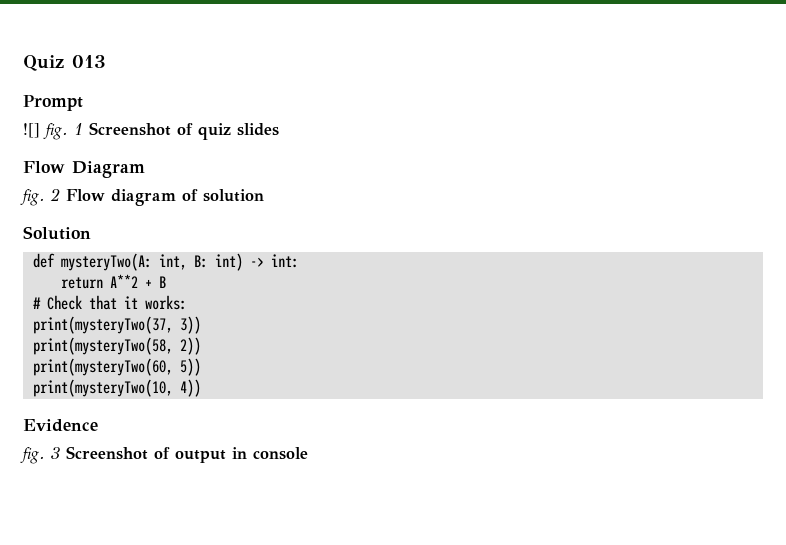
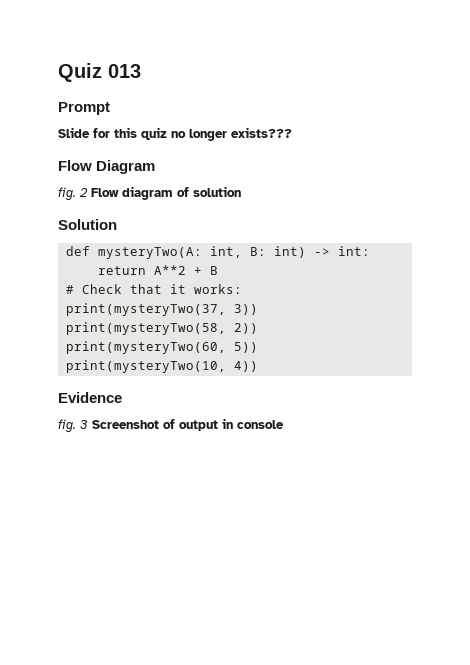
[23,122,279,140] ![] fig. 1 Screenshot of quiz slides -> [58,127,292,141] Slide for this quiz no longer exists???

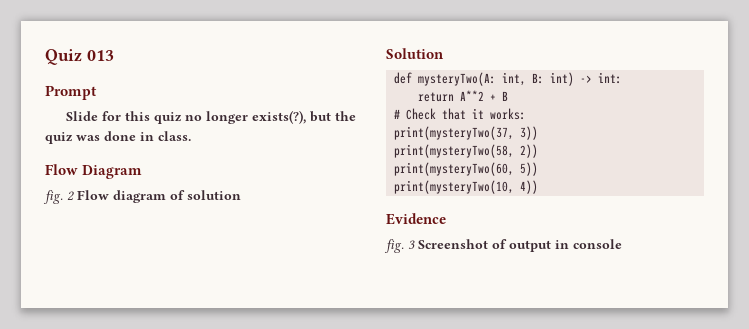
[231,127,292,138] exists??? -> [252,110,357,124] [45,131,191,144] exists(?), but the quiz was done in class.

